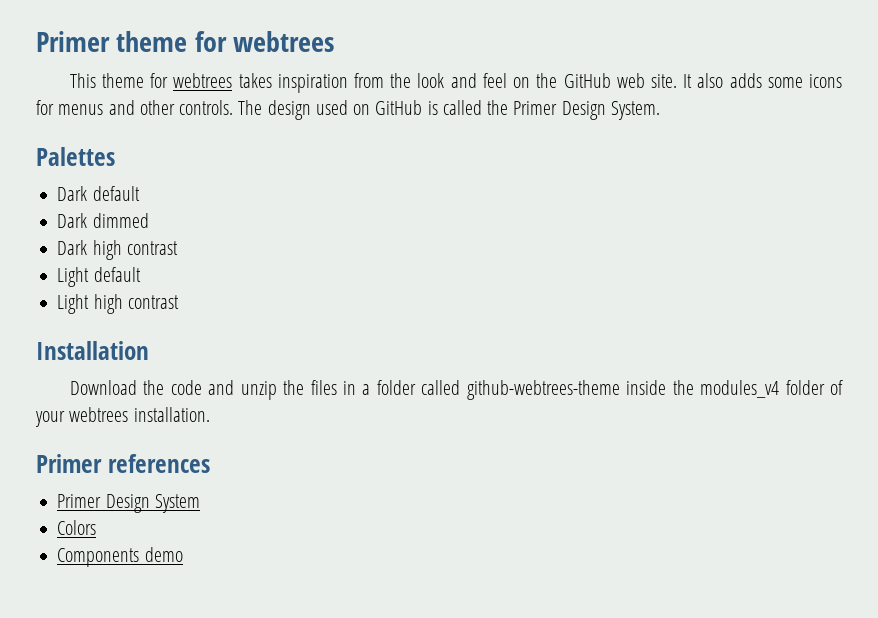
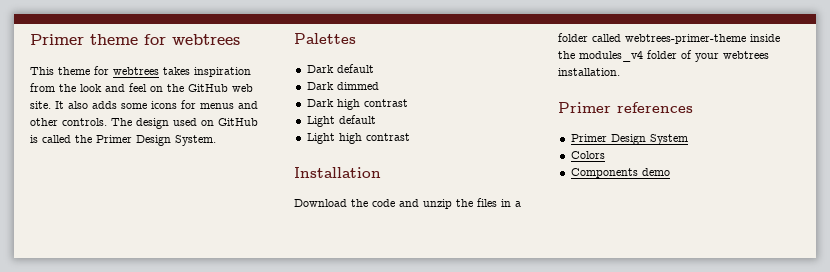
[466,380,620,400] github-webtrees-theme -> [625,34,746,44] webtrees-primer-theme

